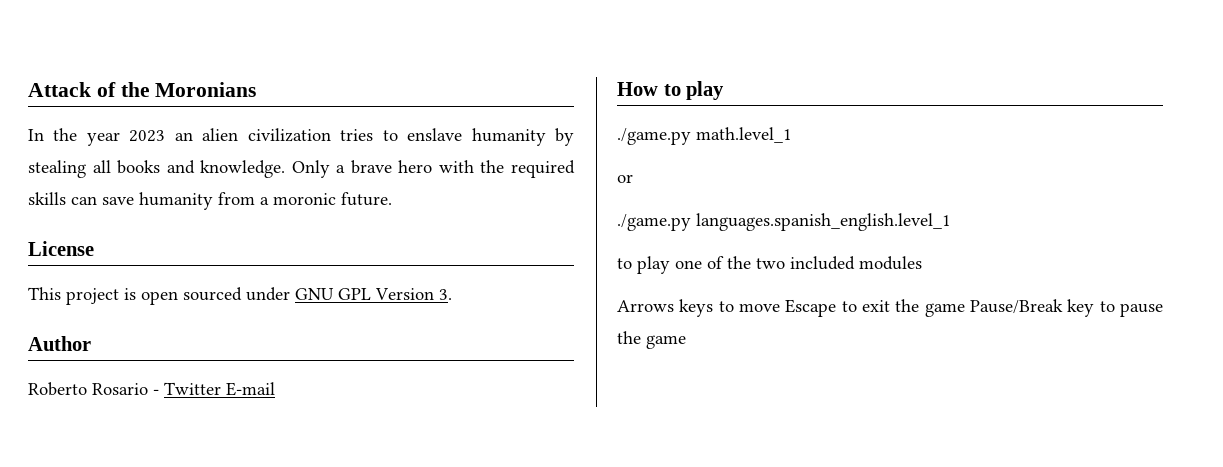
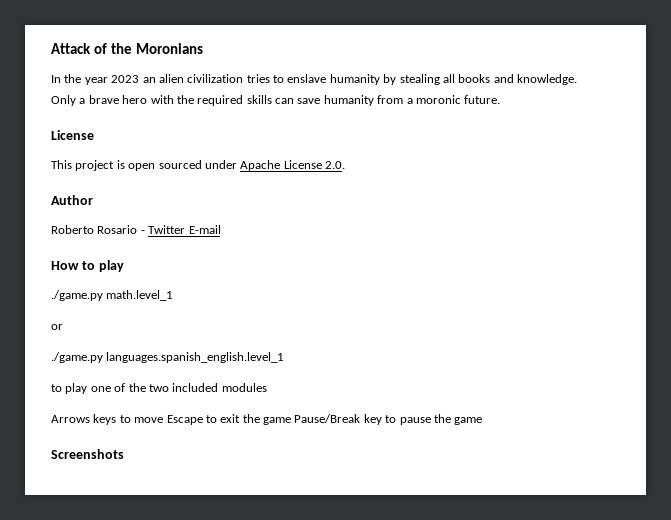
[295,288,452,300] GNU GPL Version 3. -> [240,160,345,171] Apache License 2.0.
(686, 342) none -> [51,449,124,459] // Screenshots

